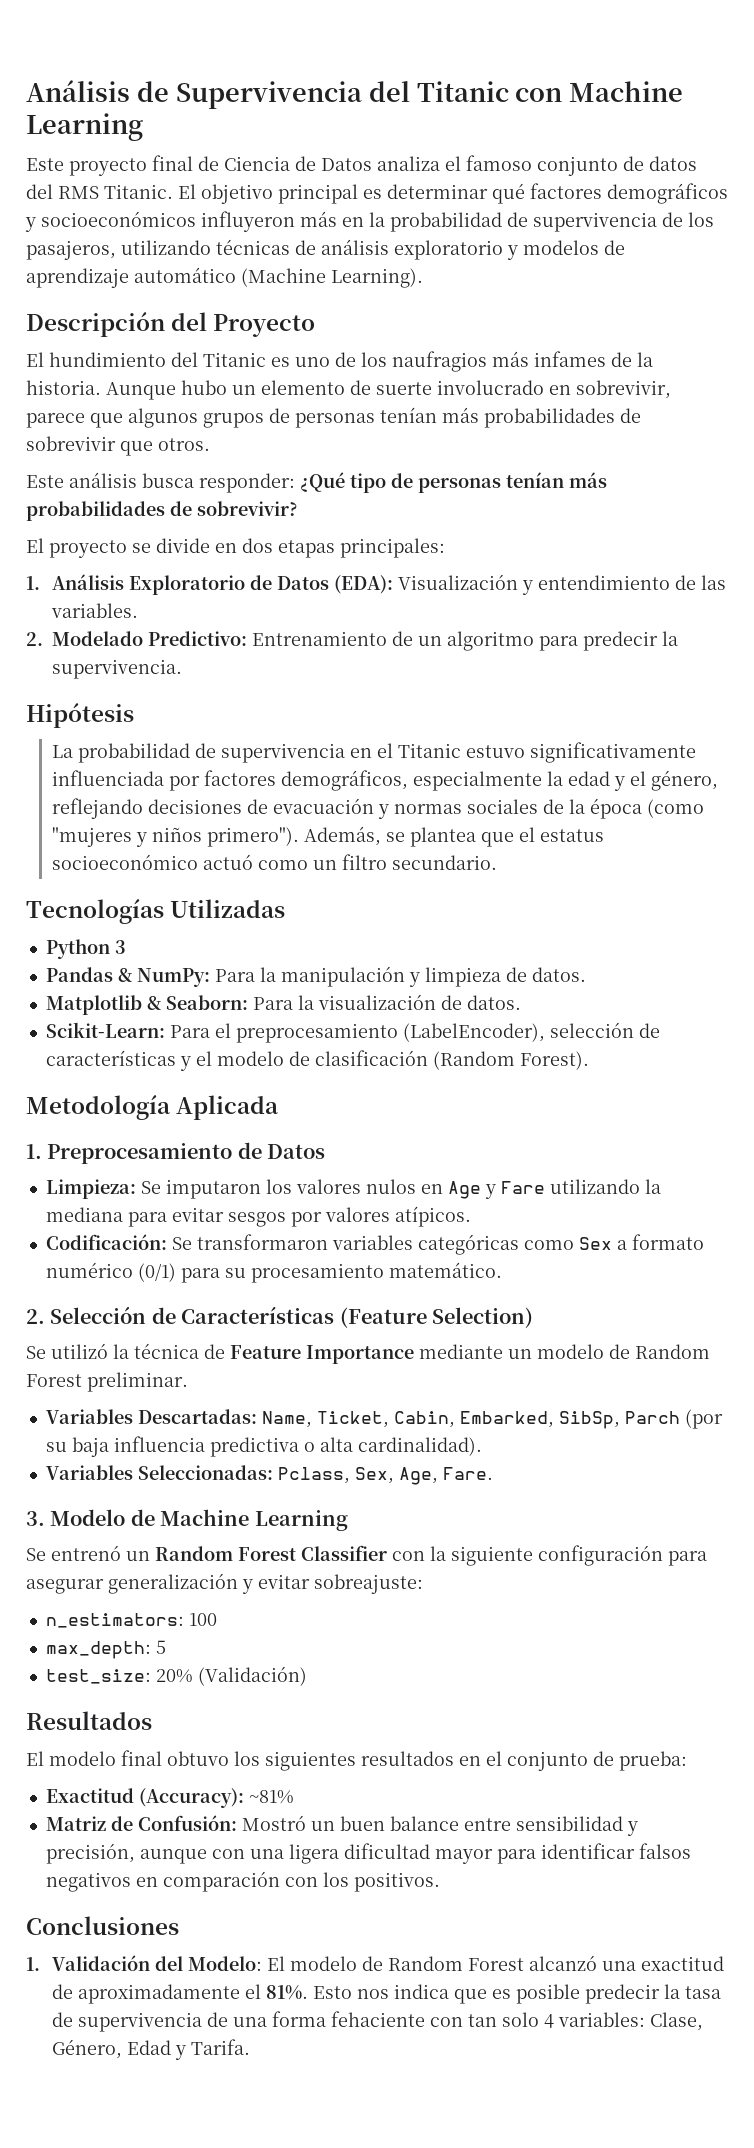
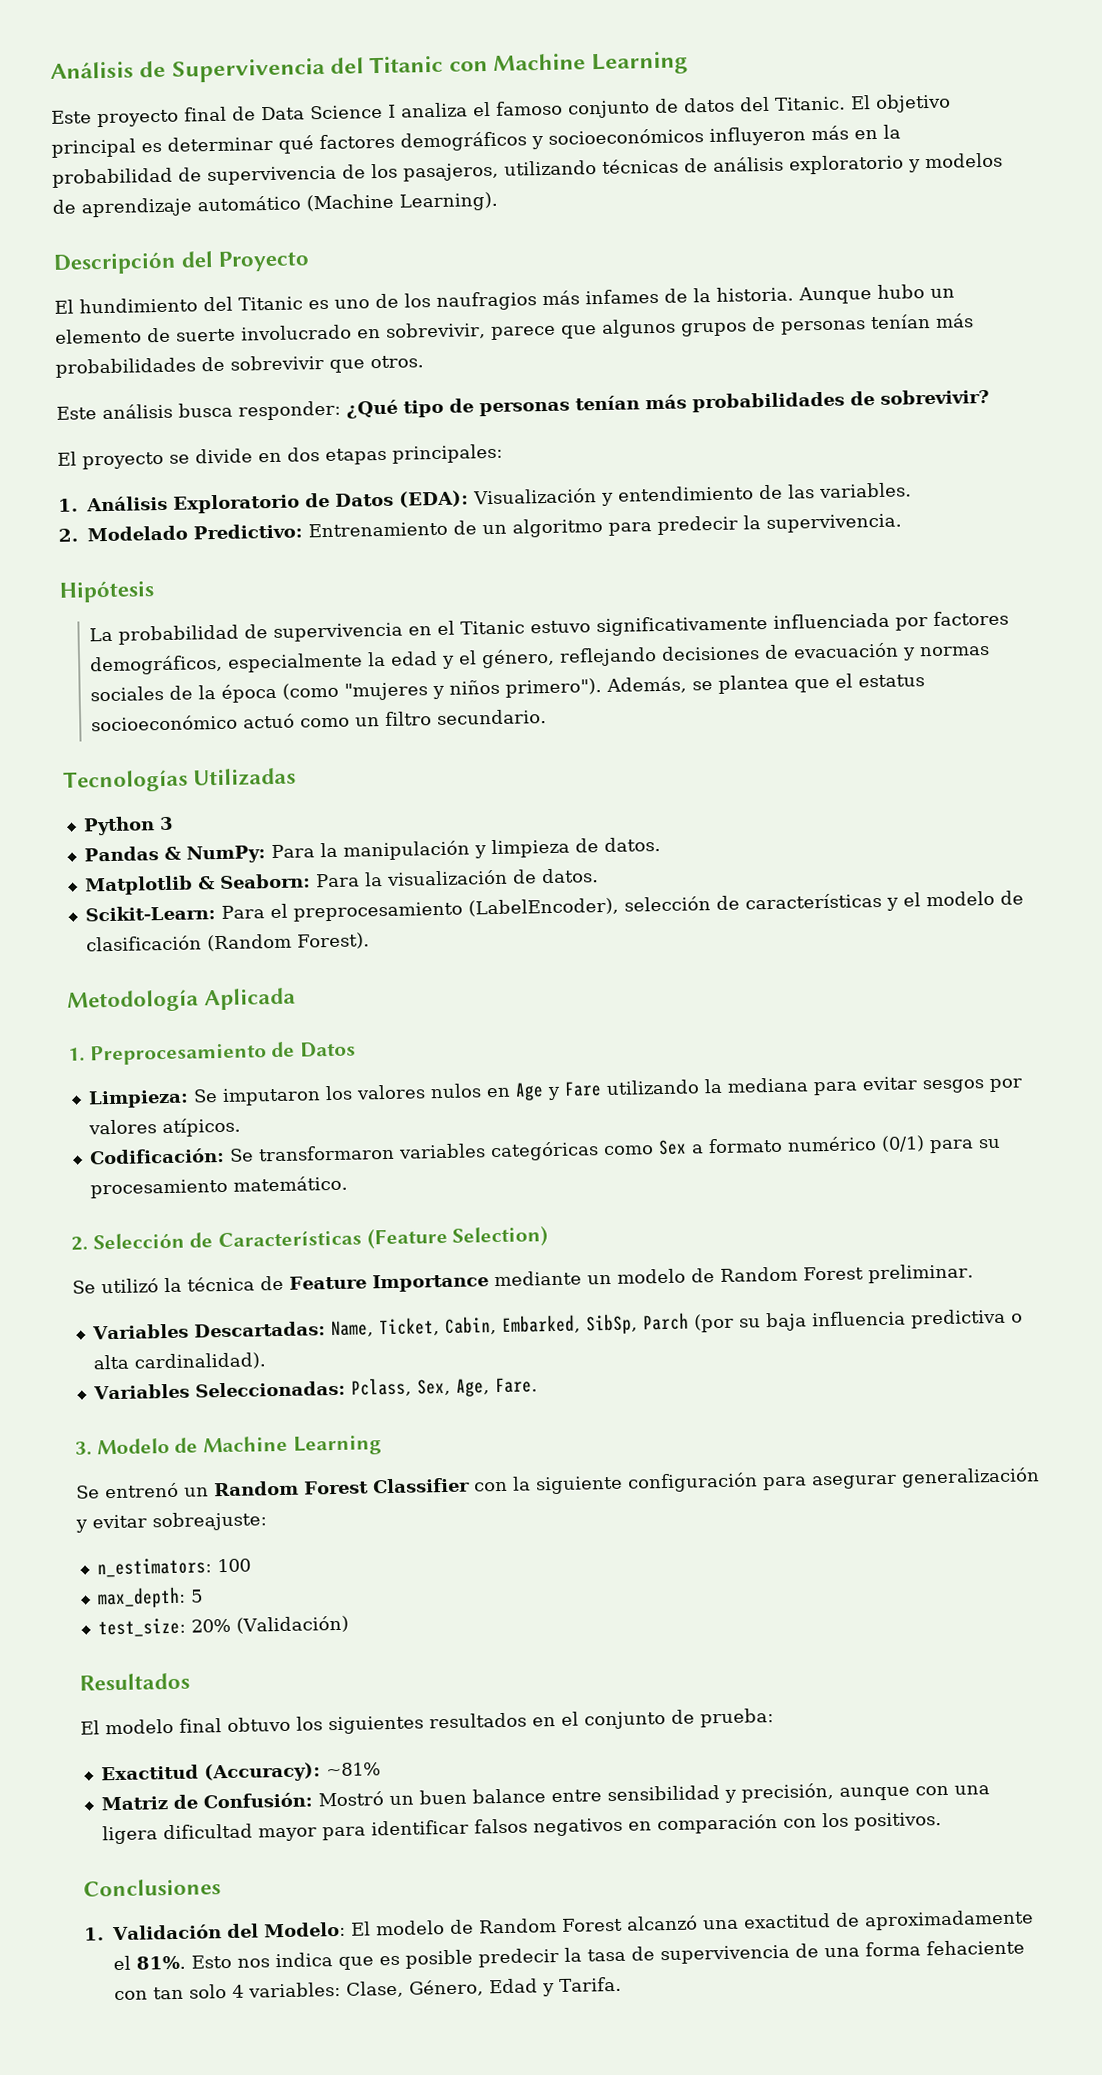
[224,156,372,171] Ciencia de Datos -> [261,104,396,121] Data Science I
[58,186,99,199] RMS -> (770, 104) none

